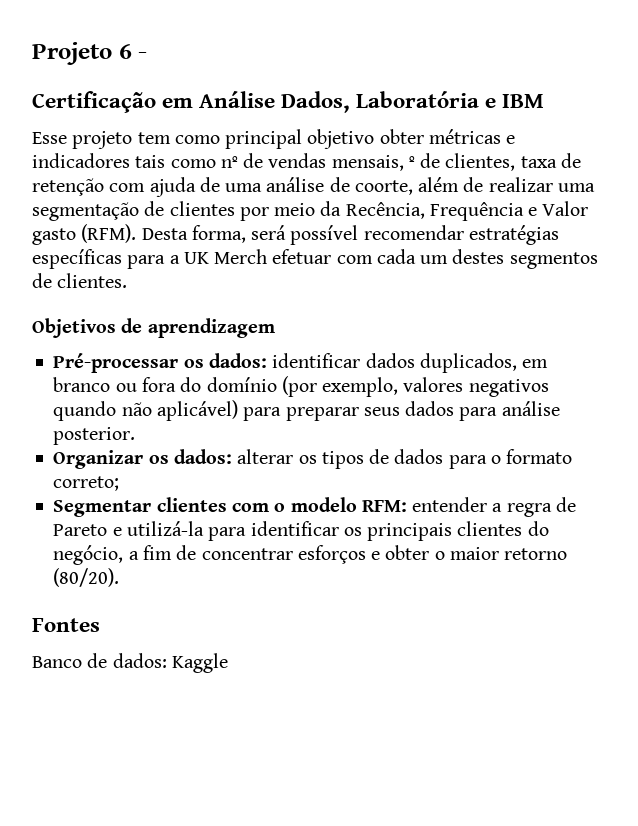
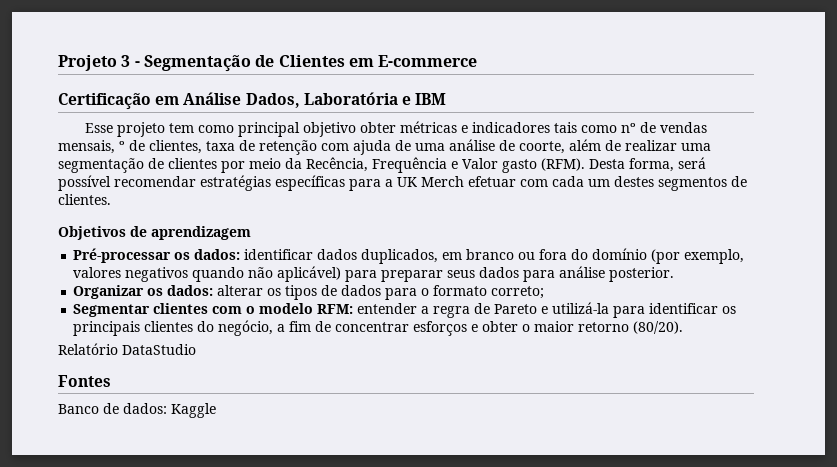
[118,44,132,59] 6 -> [121,55,131,67] 3
(148, 55) none -> [143,55,478,72] Segmentação de Clientes em E-commerce
(120, 577) none -> [58,343,196,355] // Relatório DataStudio

